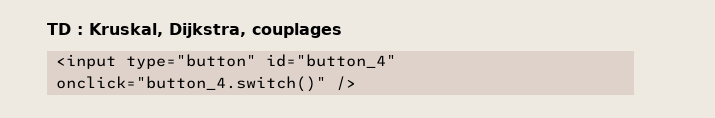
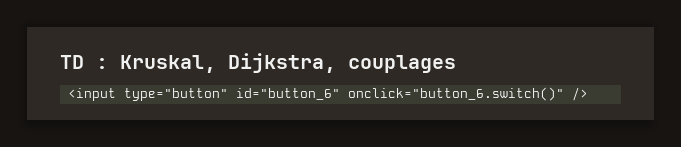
[266,54,397,68] [56,76,327,92] id="button_4" onclick="button_4.switch()" -> [235,87,564,101] id="button_6" onclick="button_6.switch()"

